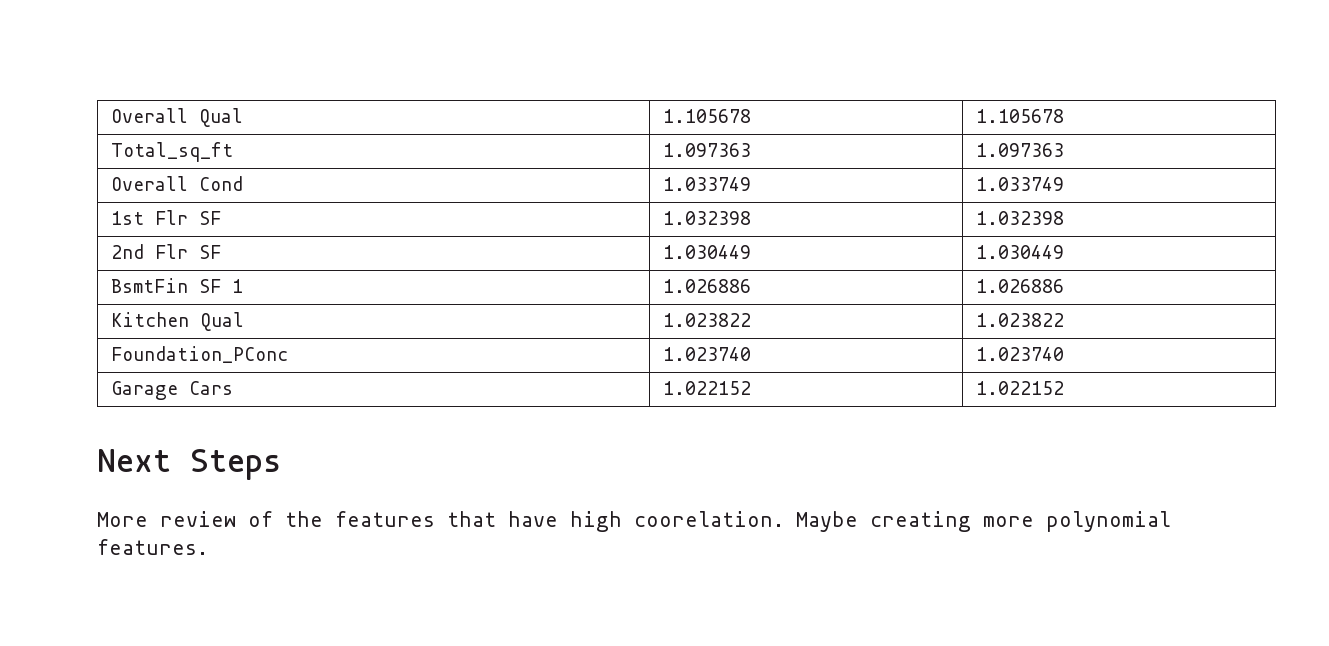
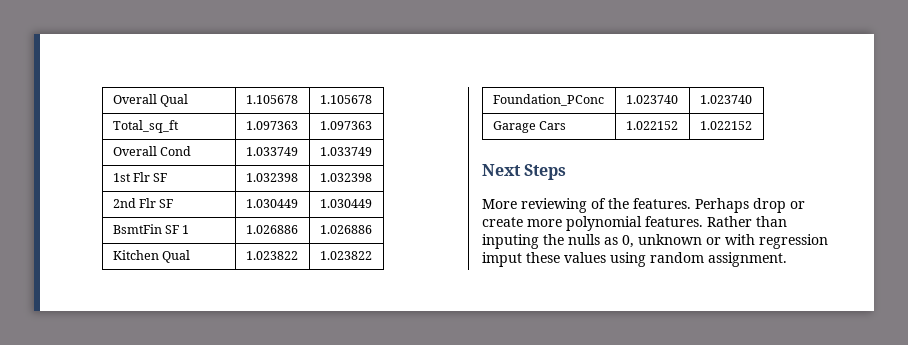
[160,511,236,527] review -> [521,198,587,213] reviewing
[335,511,1171,532] [97,539,208,555] features that have high coorelation. Maybe creating more polynomial features. -> [633,198,805,213] [482,216,787,231] [482,234,828,249] [482,252,787,267] features. Perhaps drop or create more polynomial features. Rather than inputing the nulls as 0, unknown or with regression imput these values using random assignment.

